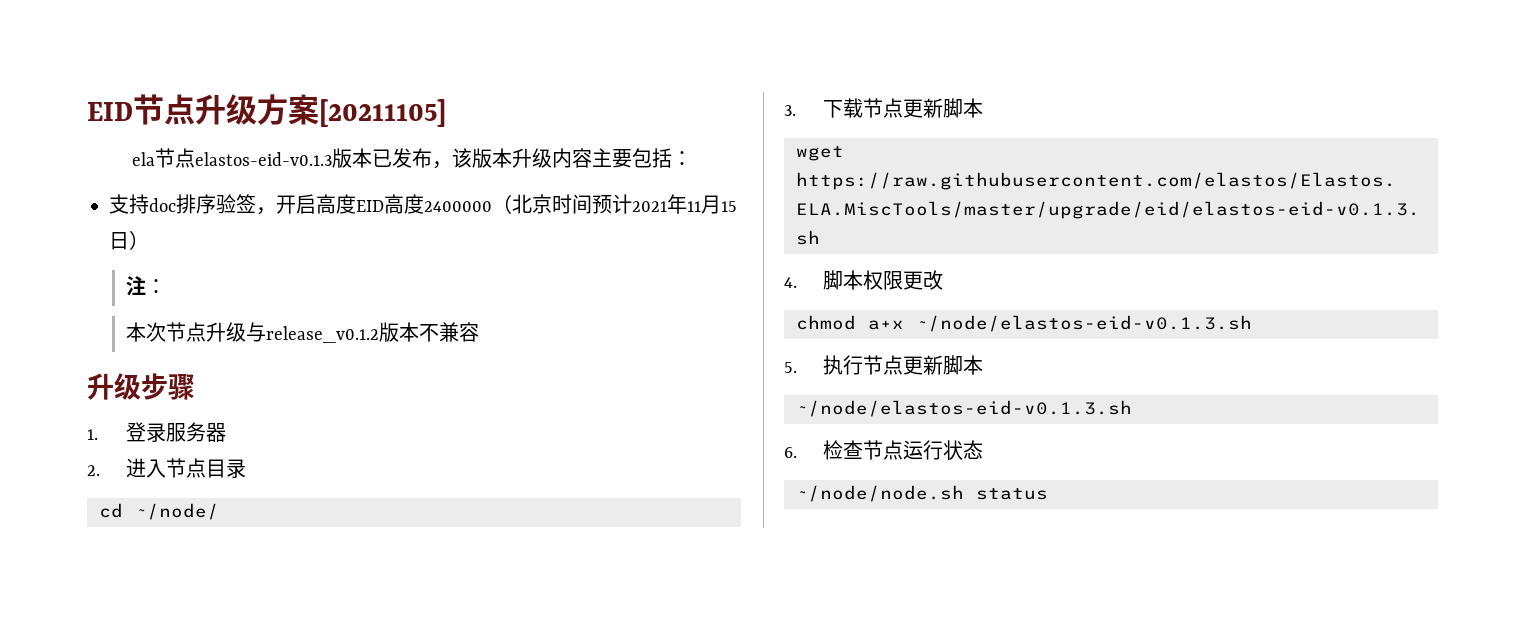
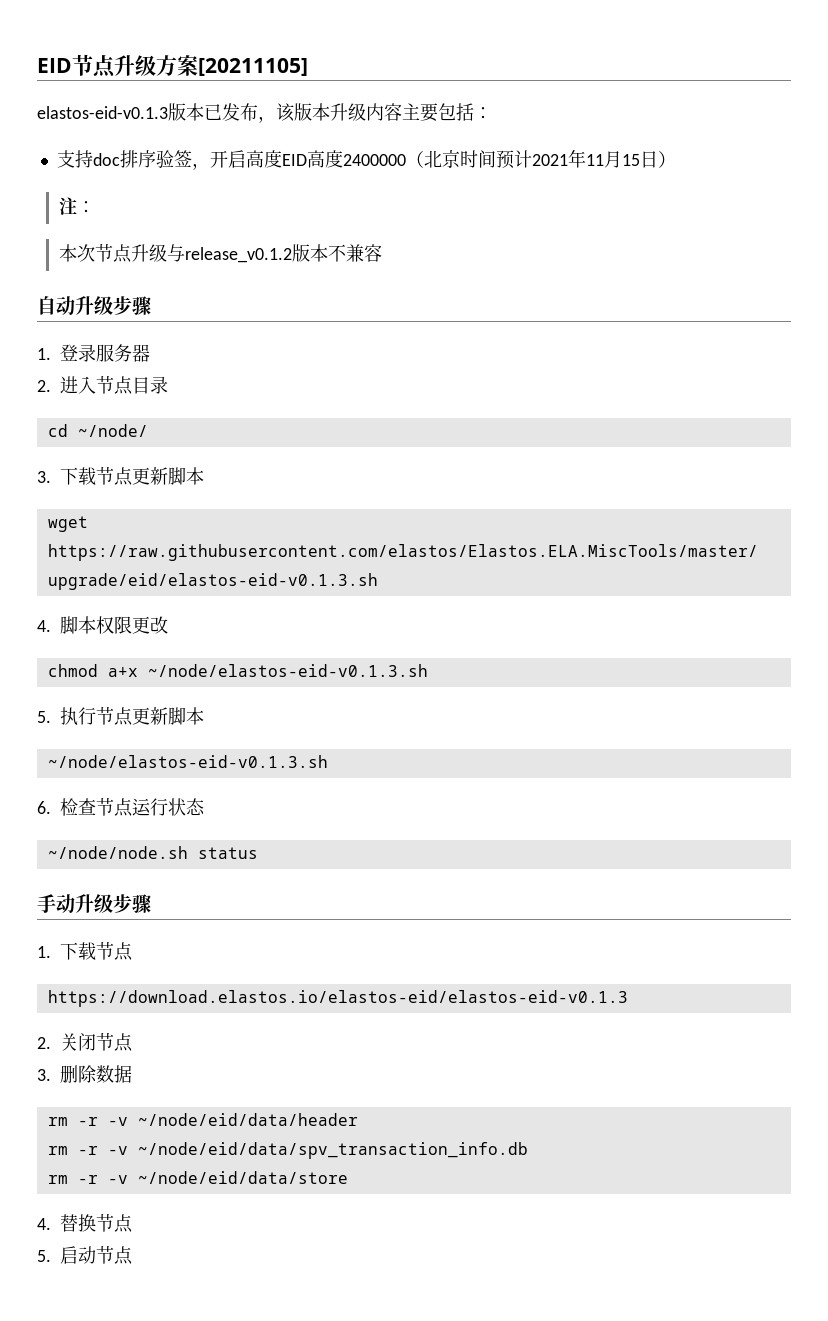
[131,148,195,168] ela节点 -> (308, 67) none
(480, 332) none -> [37,296,75,315] 自动
(1048, 494) none -> [37,894,151,913] [37,942,133,961] [47,990,628,1007] [37,1033,133,1052] [37,1065,132,1083] [47,1113,358,1126] [47,1142,528,1159] [47,1171,348,1184] [37,1214,133,1233] [37,1246,133,1265] // 手动升级步骤 // 1.下载节点 // https://download.elastos.io/elastos-eid/elastos-eid-v0.1.3 // 2.关闭节点 // 3.删除数据 // rm -r -v ~/node/eid/data/header // rm -r -v ~/node/eid/data/spv_transaction_info.db // rm -r -v ~/node/eid/data/store // 4.替换节点 // 5.启动节点

